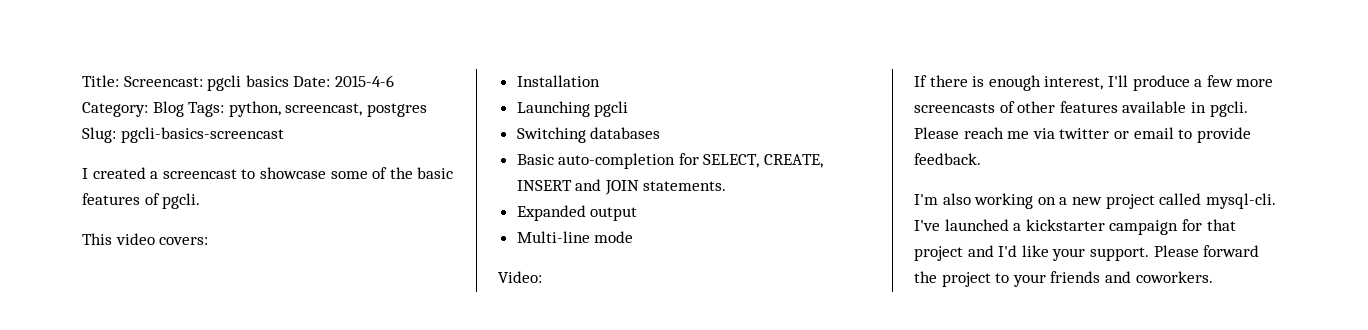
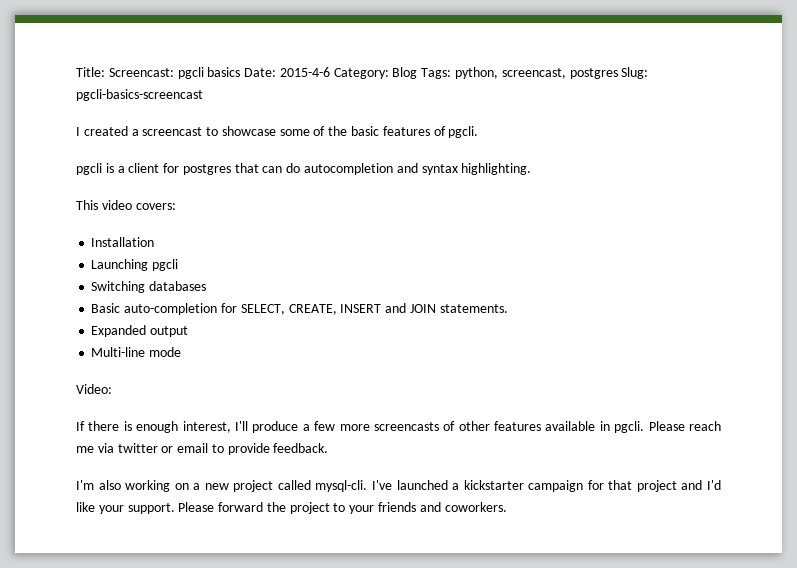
(201, 201) none -> [76,163,532,175] // pgcli is a client for postgres that can do autocompletion and syntax highlighting.

